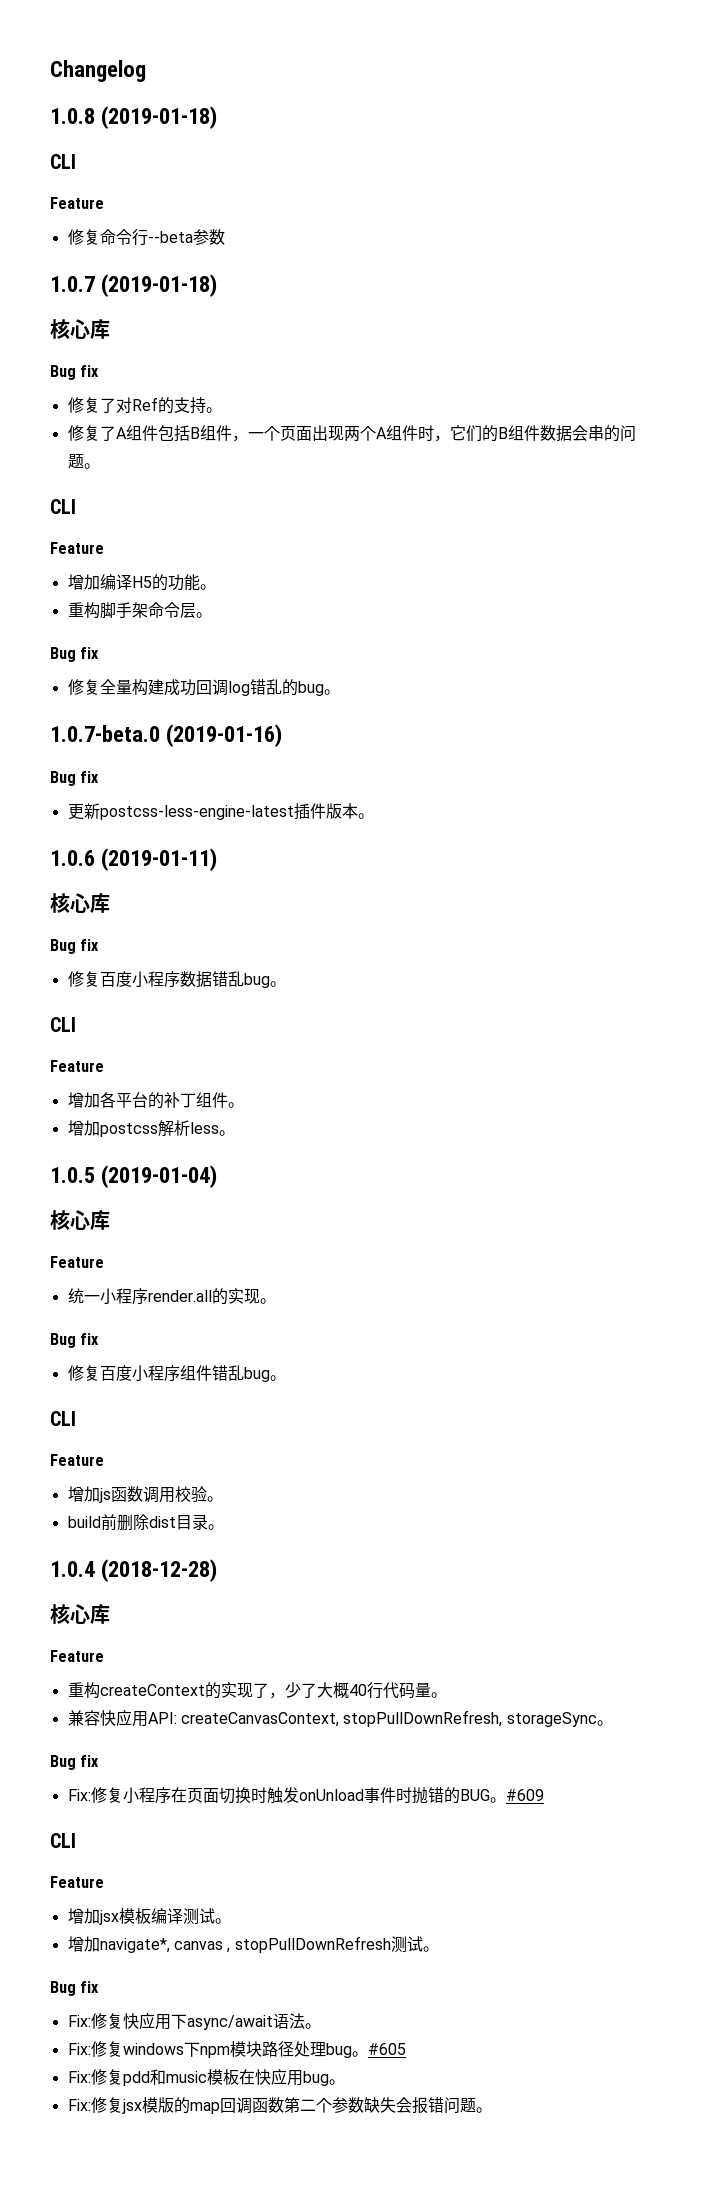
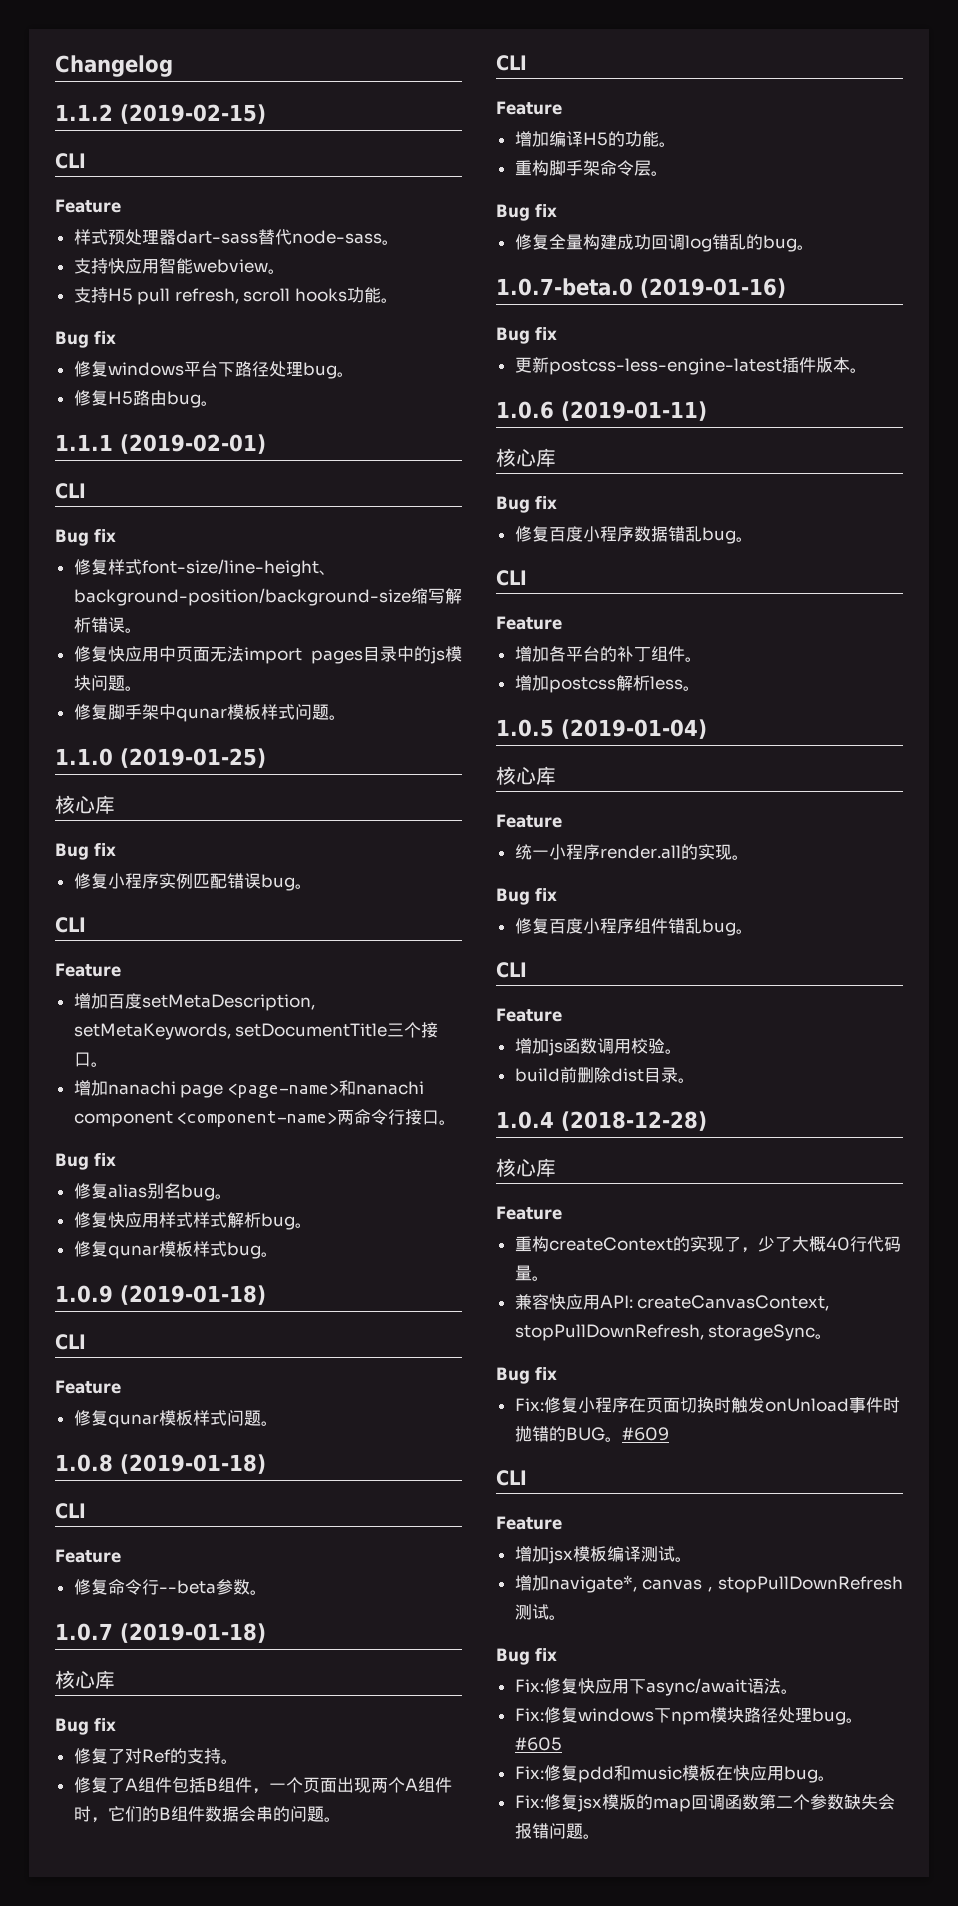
(146, 71) none -> [55,104,266,124] [55,153,86,169] [55,199,121,213] [73,229,399,245] [73,257,285,274] [73,287,399,305] [55,331,116,348] [73,361,354,379] [73,390,218,408] [55,434,266,454] [55,483,86,499] [55,529,116,546] [73,559,336,577] [73,588,462,606] [73,617,142,633] [73,646,462,664] [73,675,142,691] [73,704,346,722] [55,748,266,768] [55,795,115,814] [55,843,116,860] [73,873,312,891] [55,917,86,933] [55,963,121,977] [73,993,315,1011] [73,1022,439,1040] [73,1052,108,1067] [73,1080,424,1098] [73,1109,457,1127] [55,1153,116,1170] [73,1183,232,1201] [73,1212,312,1230] [73,1241,278,1259] [55,1285,266,1305] [55,1334,86,1350] [55,1380,121,1394] [73,1410,278,1428] // 1.1.2 (2019-02-15) // CLI // Feature // 样式预处理器dart-sass替代node-sass。 // 支持快应用智能webview。 // 支持H5 pull refresh, scroll hooks功能。 // Bug fix // 修复windows平台下路径处理bug。 // 修复H5路由bug。 // 1.1.1 (2019-02-01) // CLI // Bug fix // 修复样式font-size/line-height、background-position/background-size缩写解析错误。 // 修复快应用中页面无法import pages目录中的js模块问题。 // 修复脚手架中qunar模板样式问题。 // 1.1.0 (2019-01-25) // 核心库 // Bug fix // 修复小程序实例匹配错误bug。 // CLI // Feature // 增加百度setMetaDescription, setMetaKeywords, setDocumentTitle三个接口。 // 增加nanachi page <page-name>和nanachi component <component-name>两命令行接口。 // Bug fix // 修复alias别名bug。 // 修复快应用样式样式解析bug。 // 修复qunar模板样式bug。 // 1.0.9 (2019-01-18) // CLI // Feature // 修复qunar模板样式问题。
(225, 237) none -> [249,1590,267,1595] 。

